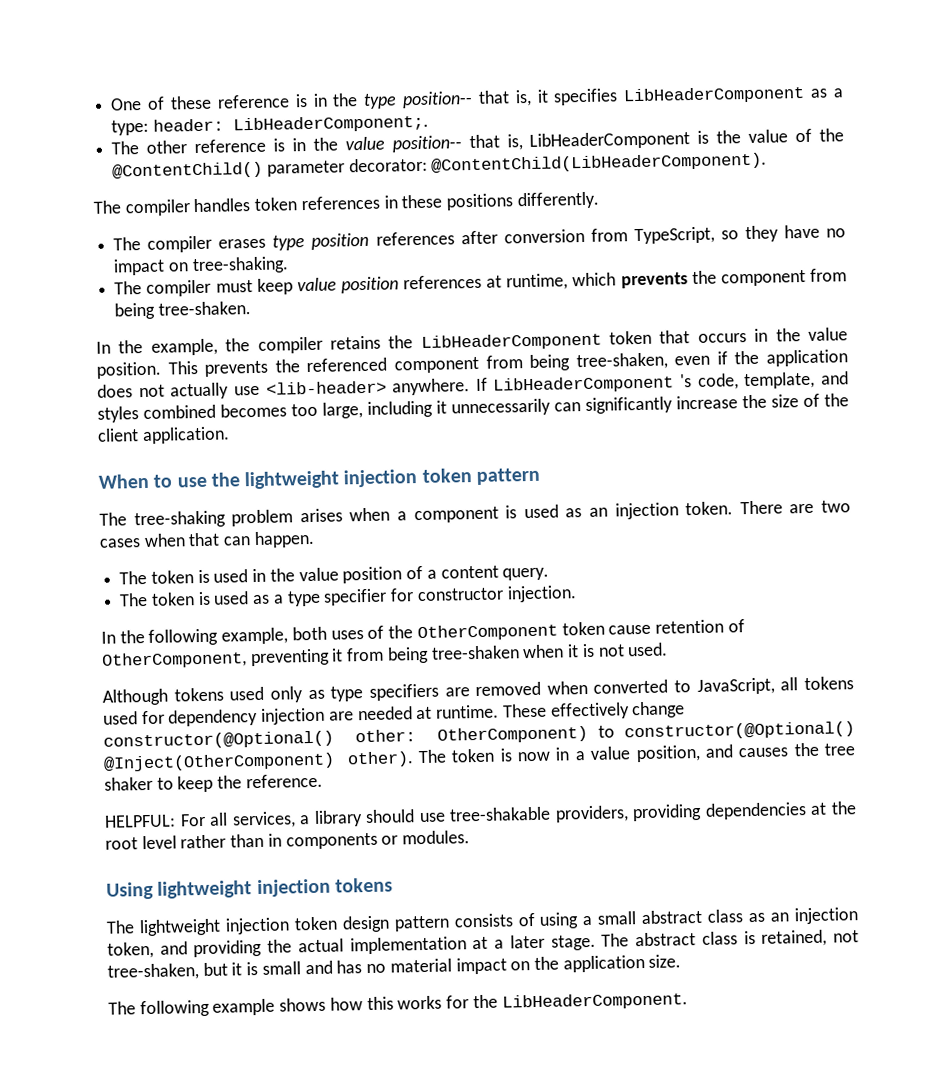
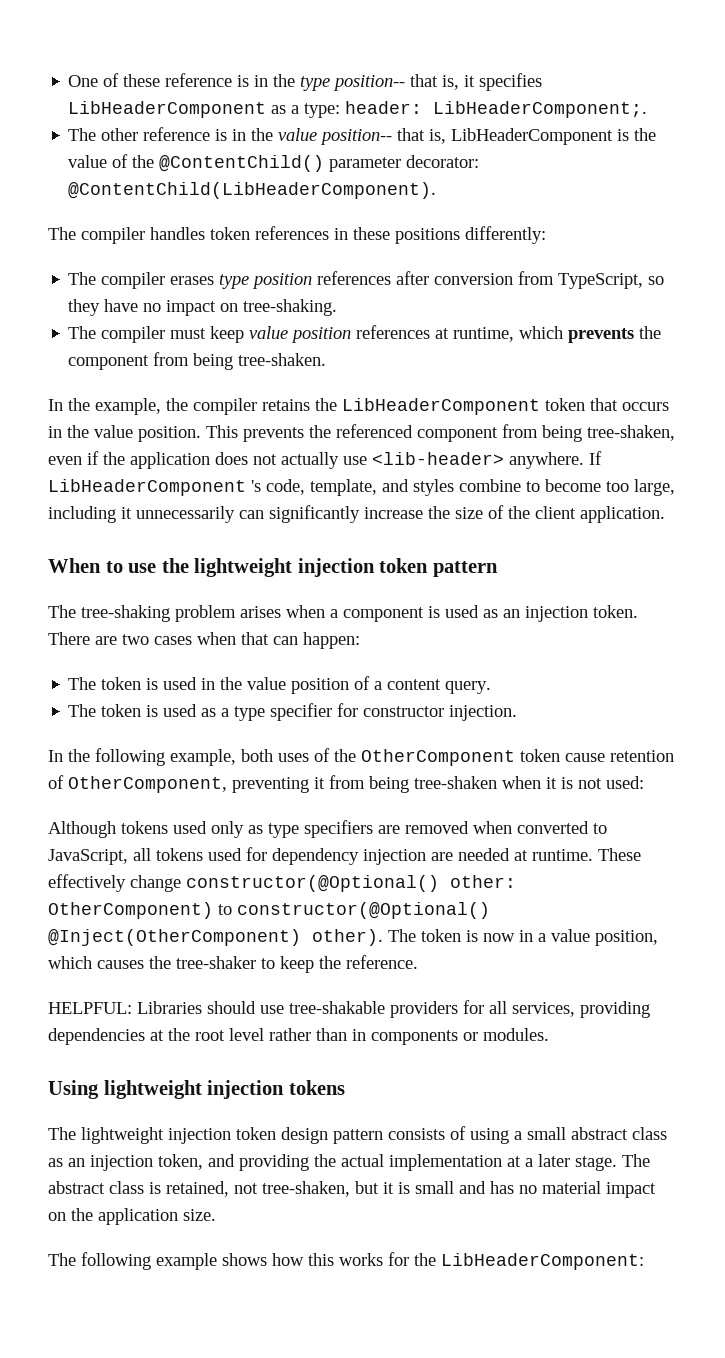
[516,191,599,210] differently. -> [465,226,546,244] differently:
[143,403,287,420] combined becomes -> [459,479,601,492] combine to become
[253,530,315,549] happen. -> [303,632,360,649] happen:
[627,642,669,657] used. -> [606,776,644,789] used:
[704,744,733,758] and -> [48,956,92,969] which
[823,743,855,756] [104,776,153,791] tree shaker -> [176,956,256,969] tree-shaker
[179,805,629,829] For all services, a library should use tree-shakable providers, -> [137,1000,575,1018] Libraries should use tree-shakable providers for all services,
[501,992,688,1011] LibHeaderComponent. -> [441,1253,644,1270] LibHeaderComponent:

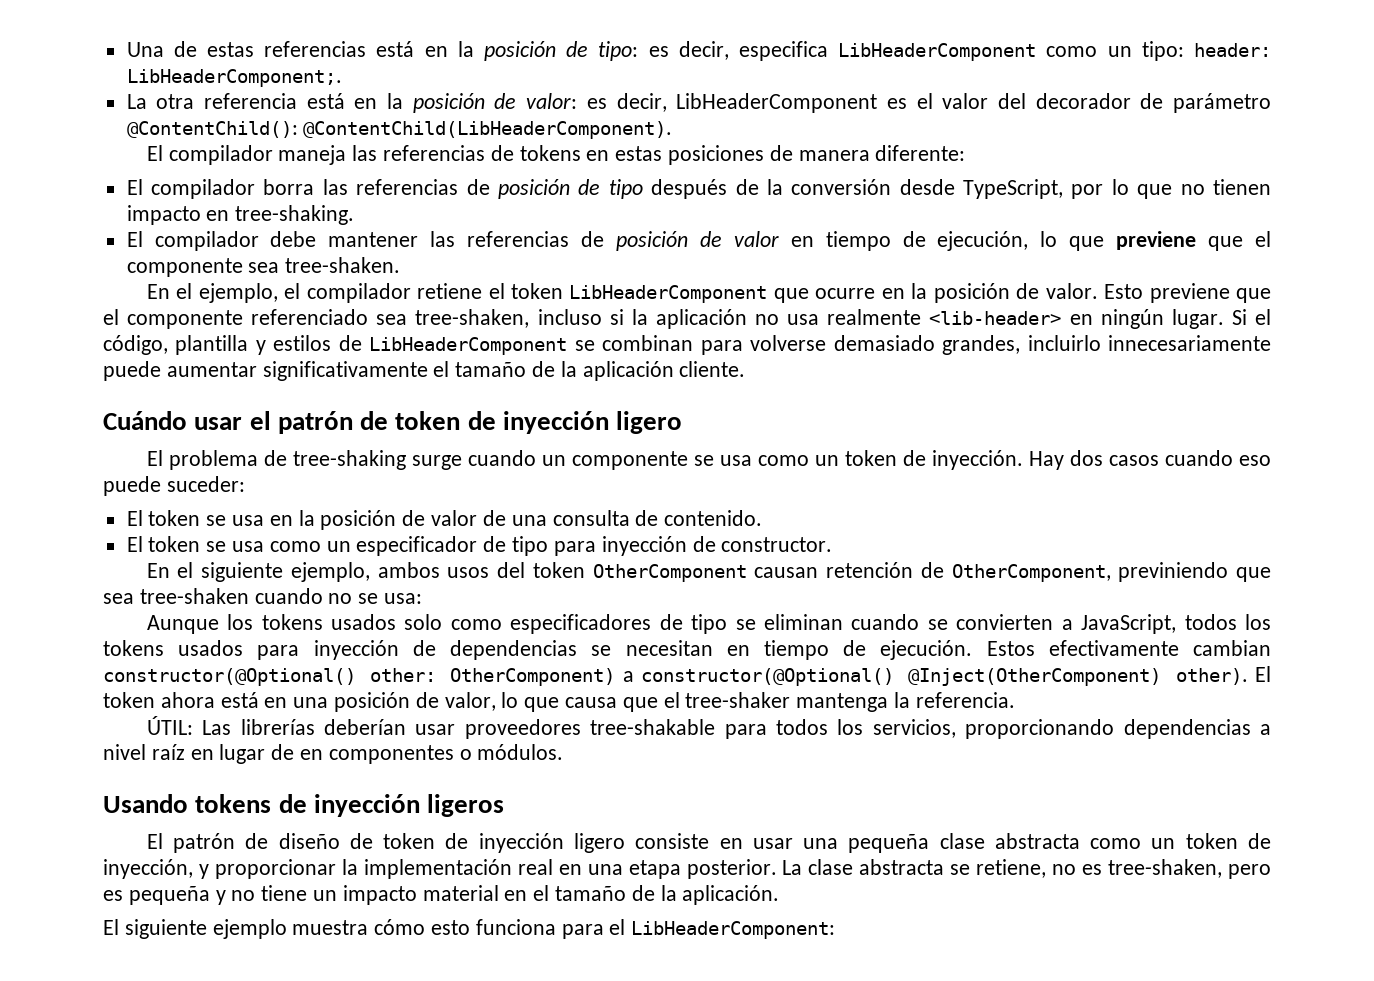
[68,73,543,91] [68,101,648,118] [68,127,657,145] [68,154,480,172] [68,182,437,199] [48,226,546,244] [68,271,665,289] [68,299,338,316] [68,325,662,343] [68,352,327,370] [48,398,669,415] [48,424,675,442] [48,451,602,469] [48,479,675,496] [48,505,665,523] [48,558,498,577] [48,605,638,622] [48,632,360,649] [68,676,492,694] [68,703,518,721] [48,748,674,766] [48,775,644,793] [48,820,607,838] [48,847,641,865] [48,874,181,892] One of these reference is in the type position-- that is, it specifies LibHeaderComponent as a type: header: LibHeaderComponent;. // The other reference is in the value position-- that is, LibHeaderComponent is the value of the @ContentChild() parameter decorator: @ContentChild(LibHeaderComponent). // The compiler handles token references in these positions differently: // The compiler erases type position references after conversion from TypeScript, so they have no impact on tree-shaking. // The compiler must keep value position references at runtime, which prevents the component from being tree-shaken. // In the example, the compiler retains the LibHeaderComponent token that occurs in the value position. This prevents the referenced component from being tree-shaken, even if the application does not actually use <lib-header> anywhere. If LibHeaderComponent 's code, template, and styles combine to become too large, including it unnecessarily can significantly increase the size of the client application. // When to use the lightweight injection token pattern // The tree-shaking problem arises when a component is used as an injection token. There are two cases when that can happen: // The token is used in the value position of a content query. // The token is used as a type specifier for constructor injection. // In the following example, both uses of the OtherComponent token cause retention of OtherComponent, preventing it from being tree-shaken when it is not used: // Although tokens used only as type specifiers are removed when converted to JavaScript, all tokens used for dependency injection are needed at runtime. These effectively change -> [126,41,1272,61] [126,69,342,87] [126,93,1272,113] [126,121,673,139] [146,145,966,165] [126,179,1271,199] [126,205,355,225] [126,231,1271,251] [126,257,401,277] [146,283,1272,303] [103,309,1271,329] [103,335,1271,355] [103,361,746,381] [103,411,683,434] [146,450,1272,470] [103,476,245,496] [126,510,763,530] [126,536,833,556] [146,562,1271,582] [103,588,423,604] [146,614,1271,634] [103,640,1271,660] Una de estas referencias está en la posición de tipo: es decir, especifica LibHeaderComponent como un tipo: header: LibHeaderComponent;. // La otra referencia está en la posición de valor: es decir, LibHeaderComponent es el valor del decorador de parámetro @ContentChild(): @ContentChild(LibHeaderComponent). // El compilador maneja las referencias de tokens en estas posiciones de manera diferente: // El compilador borra las referencias de posición de tipo después de la conversión desde TypeScript, por lo que no tienen impacto en tree-shaking. // El compilador debe mantener las referencias de posición de valor en tiempo de ejecución, lo que previene que el componente sea tree-shaken. // En el ejemplo, el compilador retiene el token LibHeaderComponent que ocurre en la posición de valor. Esto previene que el componente referenciado sea tree-shaken, incluso si la aplicación no usa realmente <lib-header> en ningún lugar. Si el código, plantilla y estilos de LibHeaderComponent se combinan para volverse demasiado grandes, incluirlo innecesariamente puede aumentar significativamente el tamaño de la aplicación cliente. // Cuándo usar el patrón de token de inyección ligero // El problema de tree-shaking surge cuando un componente se usa como un token de inyección. Hay dos casos cuando eso puede suceder: // El token se usa en la posición de valor de una consulta de contenido. // El token se usa como un especificador de tipo para inyección de constructor. // En el siguiente ejemplo, ambos usos del token OtherComponent causan retención de OtherComponent, previniendo que sea tree-shaken cuando no se usa: // Aunque los tokens usados solo como especificadores de tipo se eliminan cuando se convierten a JavaScript, todos los tokens usados para inyección de dependencias se necesitan en tiempo de ejecución. Estos efectivamente cambian
[218,904,232,915] to -> [622,671,634,682] a
[388,929,658,946] [48,955,418,973] [48,1000,650,1018] [48,1028,549,1045] [48,1080,345,1099] [48,1126,667,1144] [48,1154,650,1171] [48,1181,656,1198] [48,1208,216,1225] [48,1252,436,1270] The token is now in a value position, which causes the tree-shaker to keep the reference. // HELPFUL: Libraries should use tree-shakable providers for all services, providing dependencies at the root level rather than in components or modules. // Using lightweight injection tokens // The lightweight injection token design pattern consists of using a small abstract class as an injection token, and providing the actual implementation at a later stage. The abstract class is retained, not tree-shaken, but it is small and has no material impact on the application size. // The following example shows how this works for the -> [1255,666,1272,682] [103,692,1015,712] [146,716,1271,739] [103,744,564,764] [103,794,505,817] [146,833,1271,853] [103,859,1271,879] [103,885,780,905] [103,919,626,939] El token ahora está en una posición de valor, lo que causa que el tree-shaker mantenga la referencia. // ÚTIL: Las librerías deberían usar proveedores tree-shakable para todos los servicios, proporcionando dependencias a nivel raíz en lugar de en componentes o módulos. // Usando tokens de inyección ligeros // El patrón de diseño de token de inyección ligero consiste en usar una pequeña clase abstracta como un token de inyección, y proporcionar la implementación real en una etapa posterior. La clase abstracta se retiene, no es tree-shaken, pero es pequeña y no tiene un impacto material en el tamaño de la aplicación. // El siguiente ejemplo muestra cómo esto funciona para el

